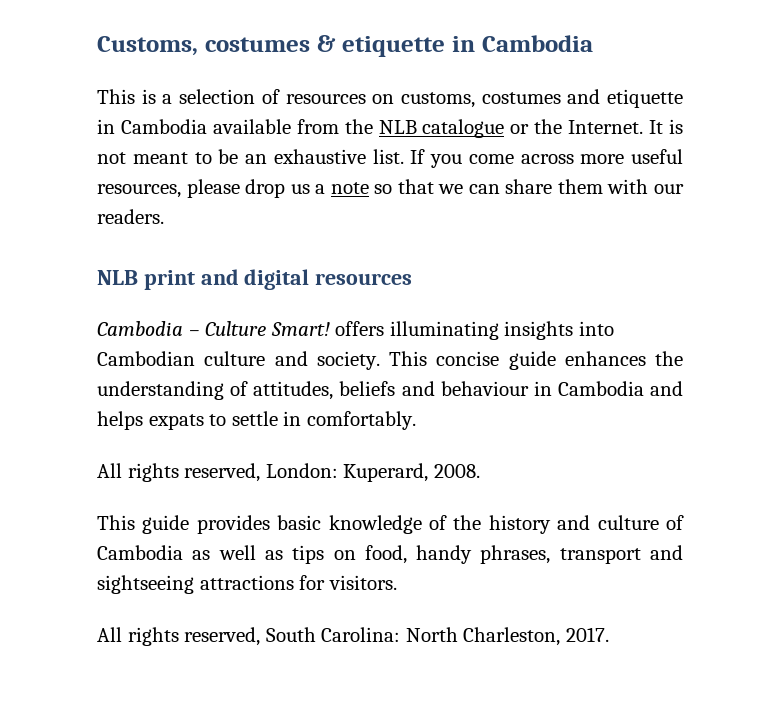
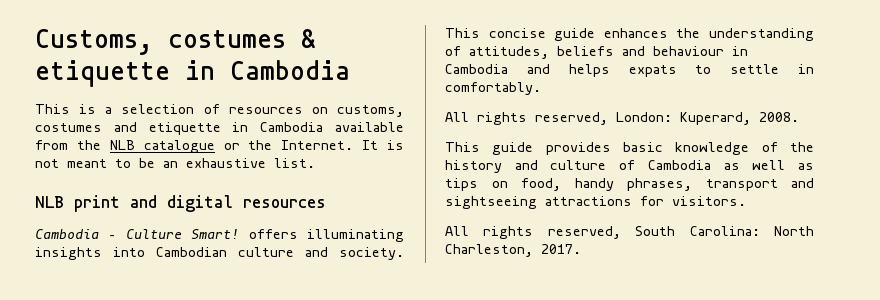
[410,149,683,168] [97,179,685,198] [97,209,164,224] If you come across more useful resources, please drop us a note so that we can share them with our readers. -> (315, 163) none

